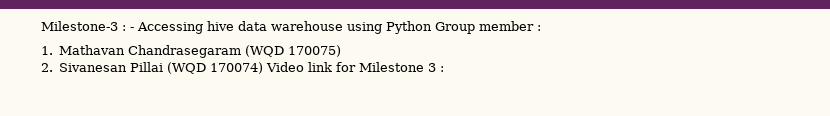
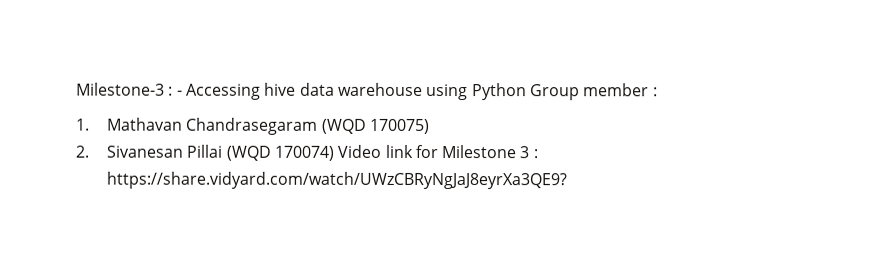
(445, 69) none -> [105,171,567,190] https://share.vidyard.com/watch/UWzCBRyNgJaJ8eyrXa3QE9?

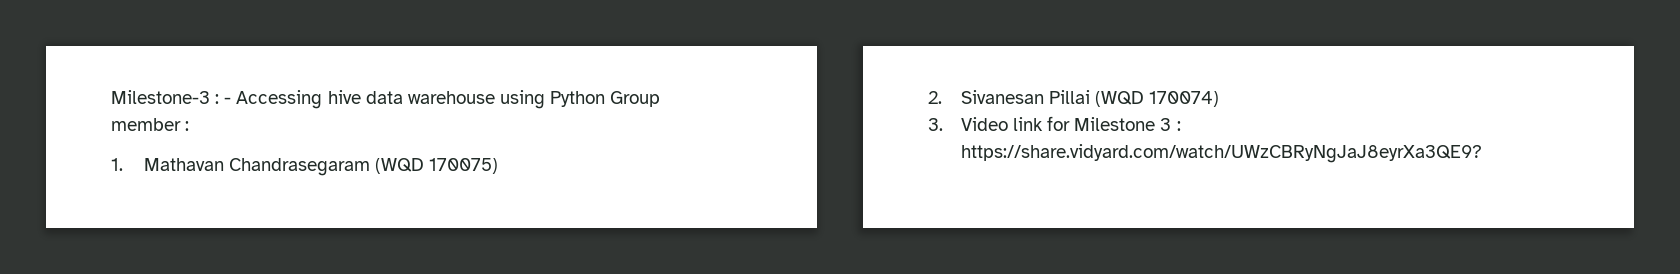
(334, 153) none -> [928,118,943,131] // 3.

